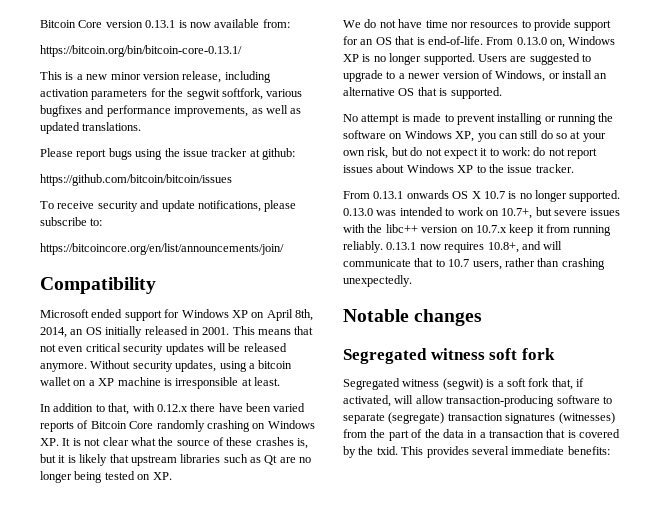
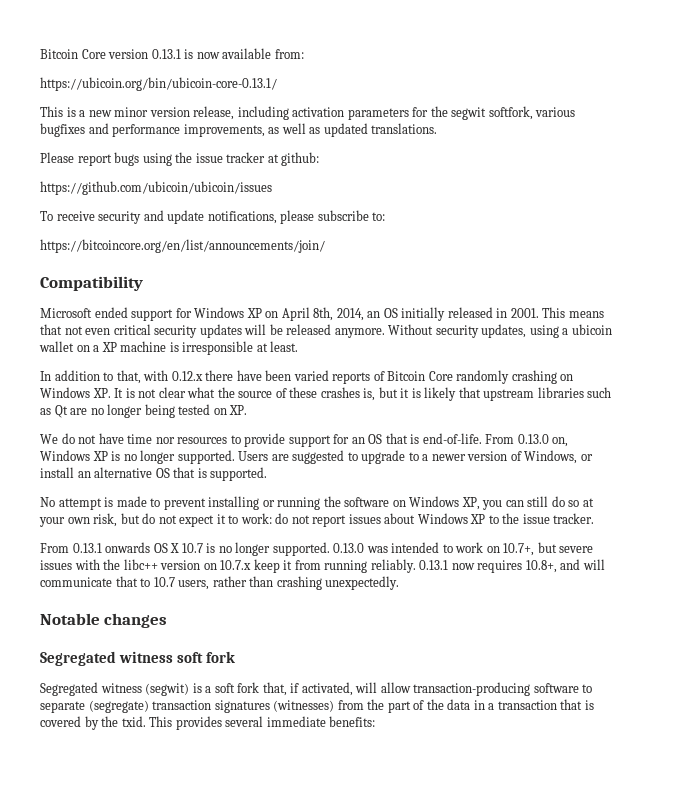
[40,45,242,57] https://bitcoin.org/bin/bitcoin-core-0.13.1/ -> [40,77,277,91] https://ubicoin.org/bin/ubicoin-core-0.13.1/
[40,174,232,186] https://github.com/bitcoin/bitcoin/issues -> [40,181,272,195] https://github.com/ubicoin/ubicoin/issues
[258,360,293,369] bitcoin -> [571,324,612,335] ubicoin

